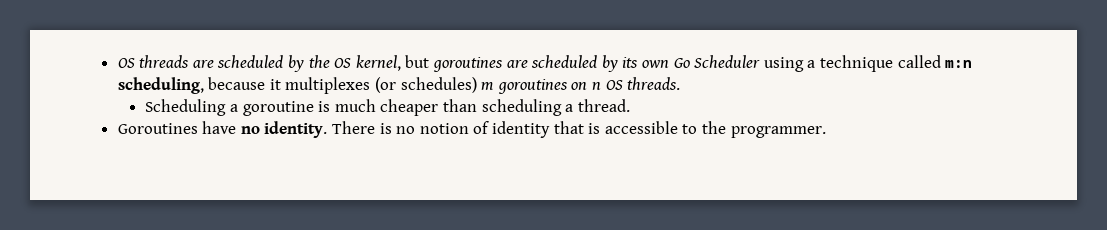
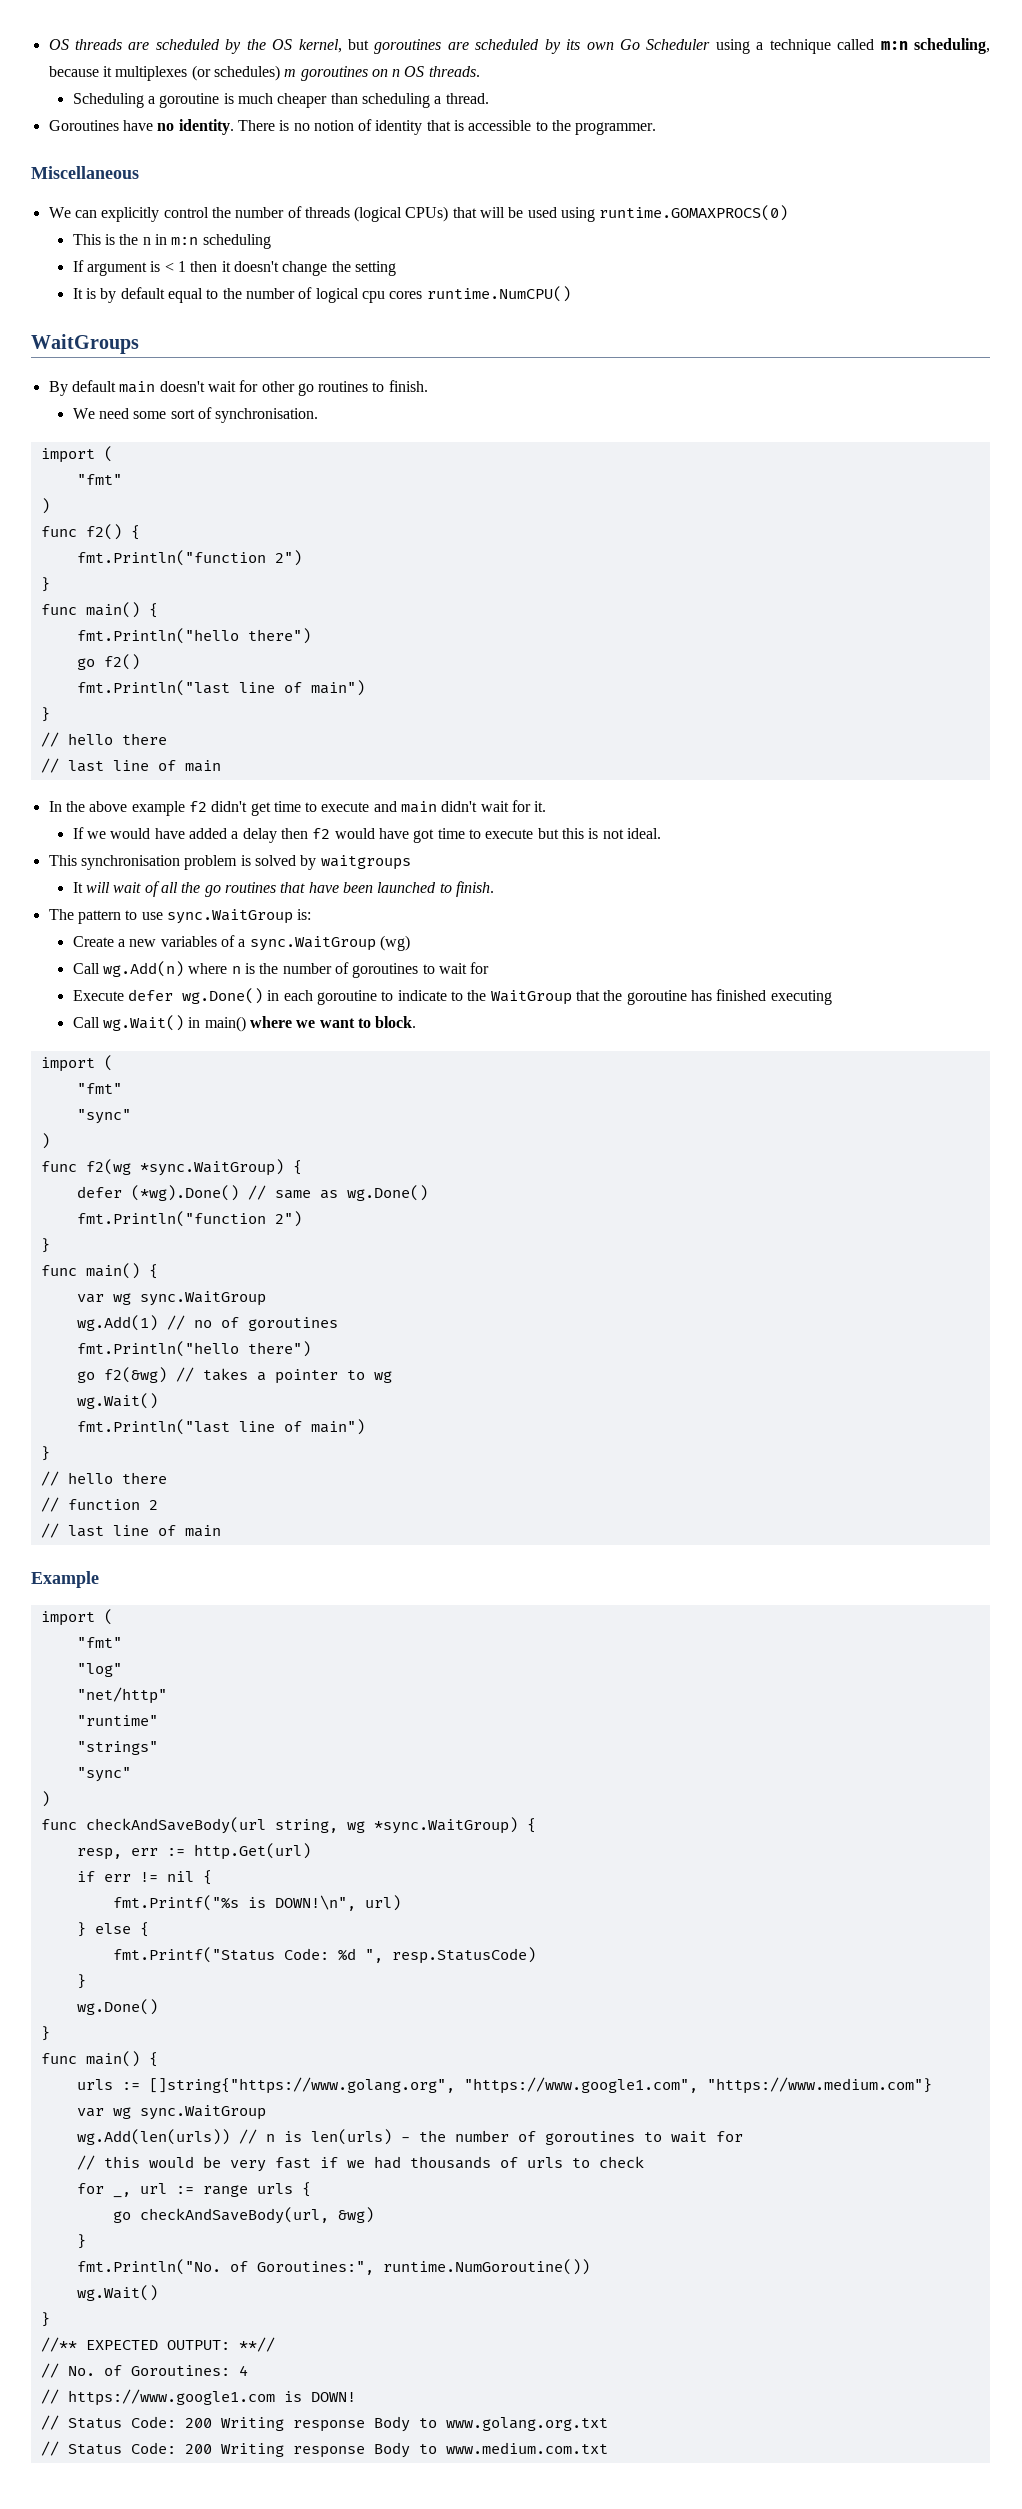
(826, 132) none -> [31,166,139,179] [48,205,789,222] [72,234,271,249] [72,260,396,276] [72,286,571,303] [31,334,139,354] [48,380,428,396] [72,407,319,423] [40,446,113,463] [76,474,122,485] [40,498,50,514] [40,524,140,540] [76,550,302,566] [40,577,50,592] [40,602,158,618] [76,628,311,644] [76,654,140,670] [76,680,365,696] [40,707,50,722] [40,732,167,747] [40,758,221,773] [48,800,547,816] [72,827,661,843] [48,855,411,870] [72,881,494,897] [48,909,312,924] [72,935,411,951] [72,961,490,978] [72,988,832,1005] [72,1015,417,1032] [40,1055,113,1072] [76,1083,122,1094] [76,1109,131,1124] [40,1133,50,1149] [40,1159,302,1176] [76,1185,428,1201] [76,1211,302,1227] [40,1238,50,1253] [40,1263,158,1279] [76,1291,266,1306] [76,1315,338,1331] [76,1341,311,1357] [76,1367,392,1384] [76,1393,158,1409] [76,1419,365,1435] [40,1446,50,1461] [40,1471,167,1486] [40,1497,158,1512] [40,1523,221,1538] [31,1571,99,1588] [40,1609,113,1626] [76,1637,122,1648] [76,1663,122,1677] [76,1687,167,1704] [76,1715,158,1726] [76,1741,158,1755] [76,1767,131,1782] [40,1791,50,1807] [40,1817,536,1834] [76,1843,311,1860] [76,1870,212,1885] [112,1895,401,1911] [76,1922,149,1937] [112,1947,536,1964] [76,1974,86,1989] [76,1999,158,2015] [40,2026,50,2041] [40,2051,158,2067] [76,2077,932,2094] [76,2105,266,2120] [76,2129,743,2145] [76,2155,644,2172] [76,2182,311,2198] [112,2207,374,2224] [76,2234,86,2249] [76,2259,590,2275] [76,2285,158,2301] [40,2312,50,2327] [40,2337,275,2352] [40,2363,248,2378] [40,2389,356,2406] [40,2415,608,2432] [40,2441,608,2458] // Miscellaneous // We can explicitly control the number of threads (logical CPUs) that will be used using runtime.GOMAXPROCS(0) // This is the n in m:n scheduling // If argument is < 1 then it doesn't change the setting // It is by default equal to the number of logical cpu cores runtime.NumCPU() // WaitGroups // By default main doesn't wait for other go routines to finish. // We need some sort of synchronisation. // import ( // "fmt" // ) // func f2() { // fmt.Println("function 2") // } // func main() { // fmt.Println("hello there") // go f2() // fmt.Println("last line of main") // } // // hello there // // last line of main // In the above example f2 didn't get time to execute and main didn't wait for it. // If we would have added a delay then f2 would have got time to execute but this is not ideal. // This synchronisation problem is solved by waitgroups // It will wait of all the go routines that have been launched to finish. // The pattern to use sync.WaitGroup is: // Create a new variables of a sync.WaitGroup (wg) // Call wg.Add(n) where n is the number of goroutines to wait for // Execute defer wg.Done() in each goroutine to indicate to the WaitGroup that the goroutine has finished executing // Call wg.Wait() in main() where we want to block. // import ( // "fmt" // "sync" // ) // func f2(wg *sync.WaitGroup) { // defer (*wg).Done() // same as wg.Done() // fmt.Println("function 2") // } // func main() { // var wg sync.WaitGroup // wg.Add(1) // no of goroutines // fmt.Println("hello there") // go f2(&wg) // takes a pointer to wg // wg.Wait() // fmt.Println("last line of main") // } // // hello there // // function 2 // // last line of main // Example // import ( // "fmt" // "log" // "net/http" // "runtime" // "strings" // "sync" // ) // func checkAndSaveBody(url string, wg *sync.WaitGroup) { // resp, err := http.Get(url) // if err != nil { // fmt.Printf("%s is DOWN!\n", url) // } else { // fmt.Printf("Status Code: %d ", resp.StatusCode) // } // wg.Done() // } // func main() { // urls := []string{"https://www.golang.org", "https://www.google1.com", "https://www.medium.com"} // var wg sync.WaitGroup // wg.Add(len(urls)) // n is len(urls) - the number of goroutines to wait for // // this would be very fast if we had thousands of urls to check // for _, url := range urls { // go checkAndSaveBody(url, &wg) // } // fmt.Println("No. of Goroutines:", runtime.NumGoroutine()) // wg.Wait() // } // //** EXPECTED OUTPUT: **// // // No. of Goroutines: 4 // // https://www.google1.com is DOWN! // // Status Code: 200 Writing response Body to www.golang.org.txt // // Status Code: 200 Writing response Body to www.medium.com.txt

